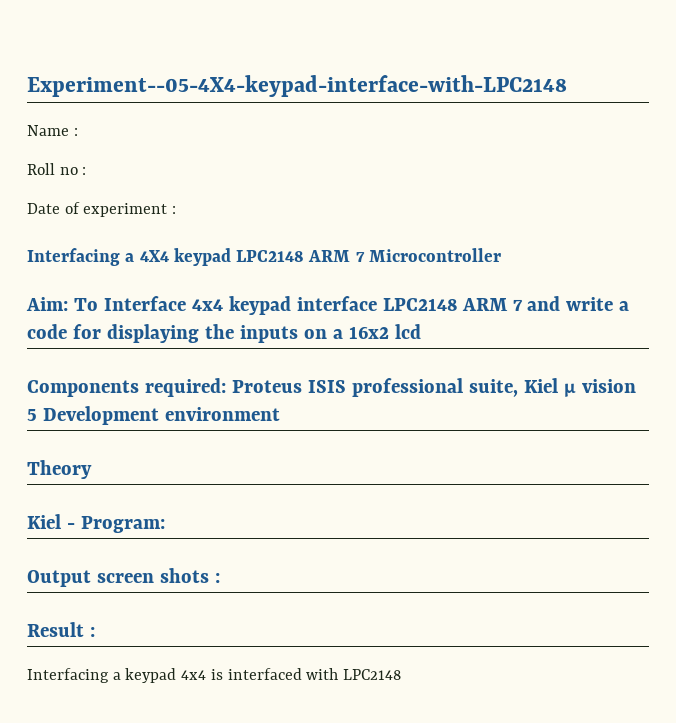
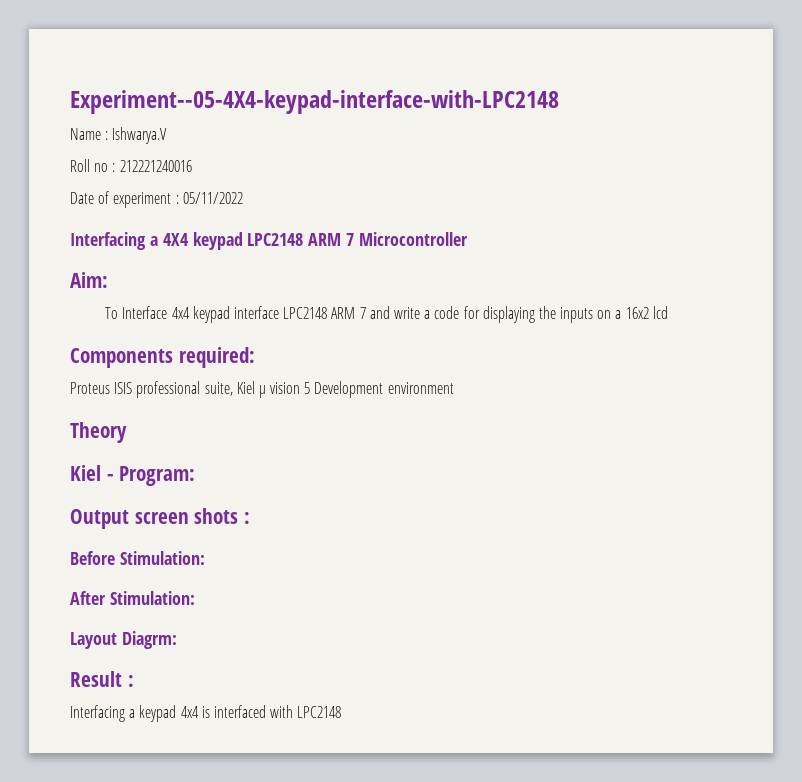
(78, 132) none -> [112,127,168,144] Ishwarya.V
(87, 171) none -> [119,160,192,172] 212221240016
(177, 210) none -> [182,192,243,204] 05/11/2022
(68, 304) none -> (108, 280) //
(226, 387) none -> (255, 357) //
(220, 578) none -> [70,551,205,565] [70,591,195,605] [70,631,177,649] // Before Stimulation: // After Stimulation: // Layout Diagrm:

